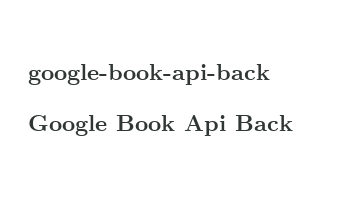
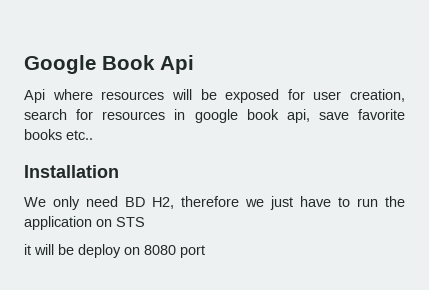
[28,64,270,85] google-book-api-back // -> (24, 64) none
[235,115,293,131] Back -> [24,89,405,103] [24,109,405,123] [24,129,93,140] [24,165,119,178] [24,196,405,210] [24,216,145,230] [24,244,205,258] // Api where resources will be exposed for user creation, search for resources in google book api, save favorite books etc.. // Installation // We only need BD H2, therefore we just have to run the application on STS // it will be deploy on 8080 port

